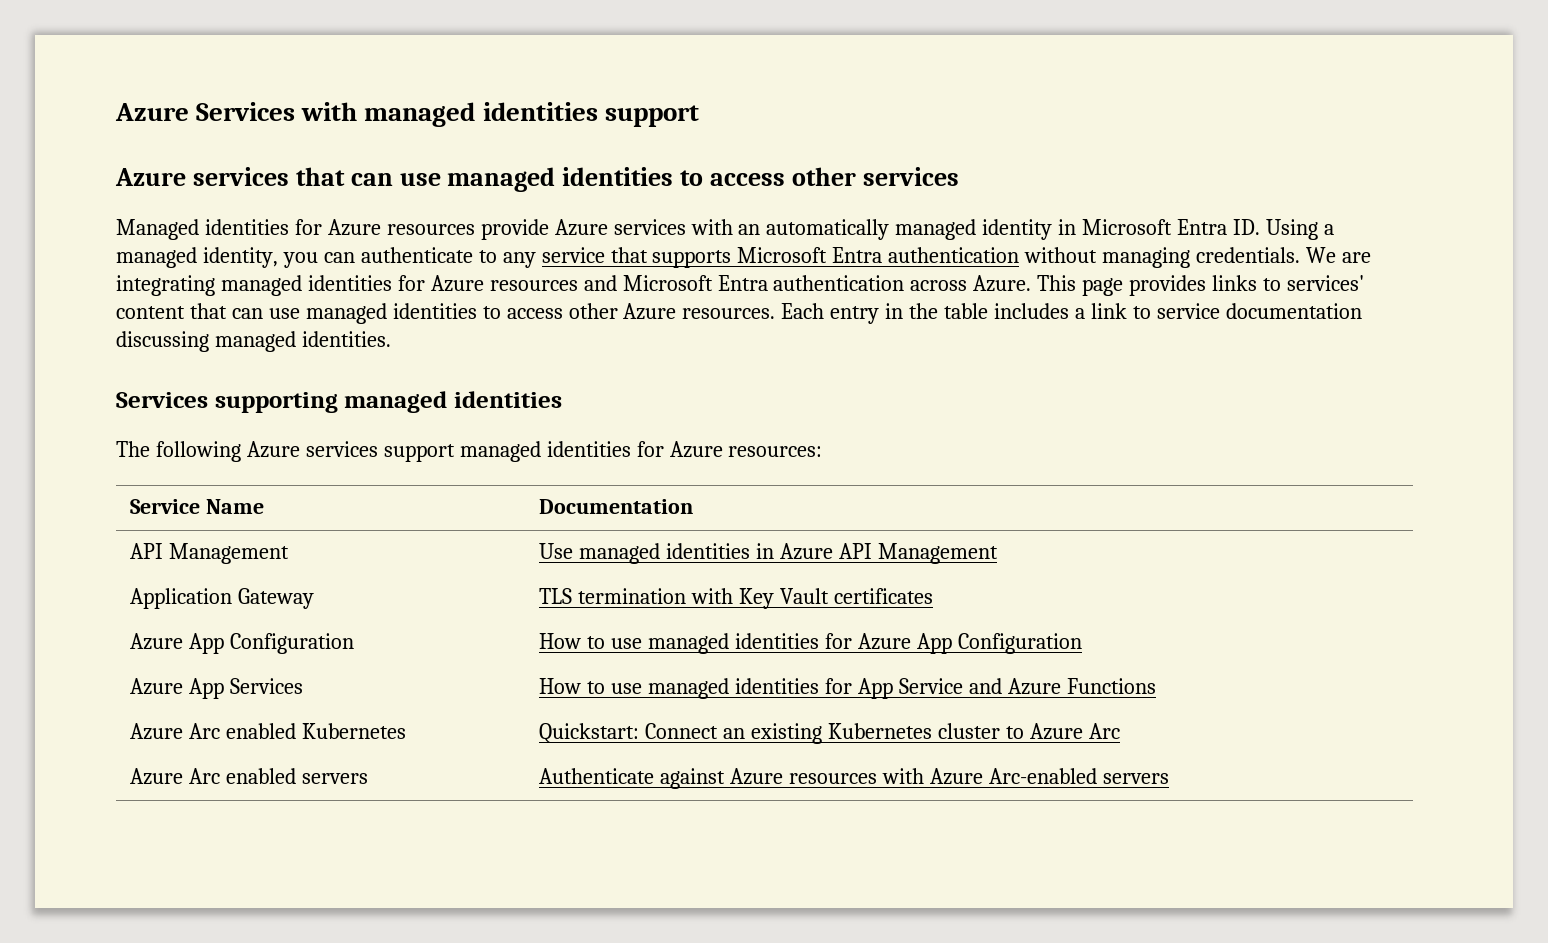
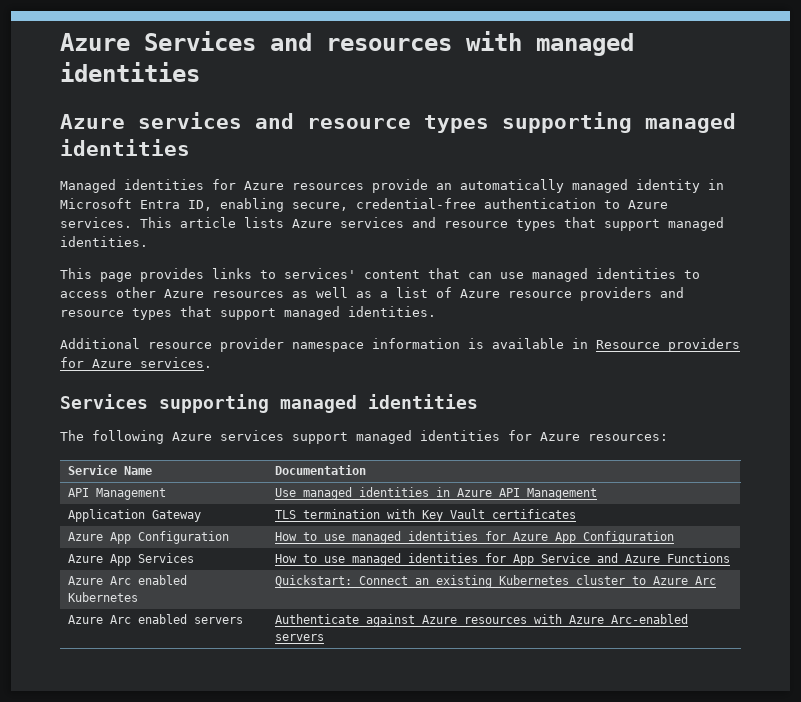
(296, 111) none -> [270,33,452,51] and resources
[604,105,699,127] [115,167,959,192] support // Azure services that can use managed identities to access other services -> [60,112,736,133] [60,139,190,156] // Azure services and resource types supporting managed identities
[554,219,733,236] Azure services with -> (428, 186) none
[1233,219,1334,240] [116,247,1371,268] [116,275,1032,296] ID. Using a managed identity, you can authenticate to any service that supports Microsoft Entra authentication without managing credentials. We are integrating managed identities for Azure resources and Microsoft Entra authentication across Azure. -> [188,198,668,212] [60,217,724,231] [60,236,148,247] ID, enabling secure, credential-free authentication to Azure services. This article lists Azure services and resource types that support managed identities. //
[682,303,1362,324] [116,331,391,352] resources. Each entry in the table includes a link to service documentation discussing managed identities. -> [212,287,684,301] [60,306,436,320] [60,338,740,352] [60,357,212,368] resources as well as a list of Azure resource providers and resource types that support managed identities. // Additional resource provider namespace information is available in Resource providers for Azure services.

